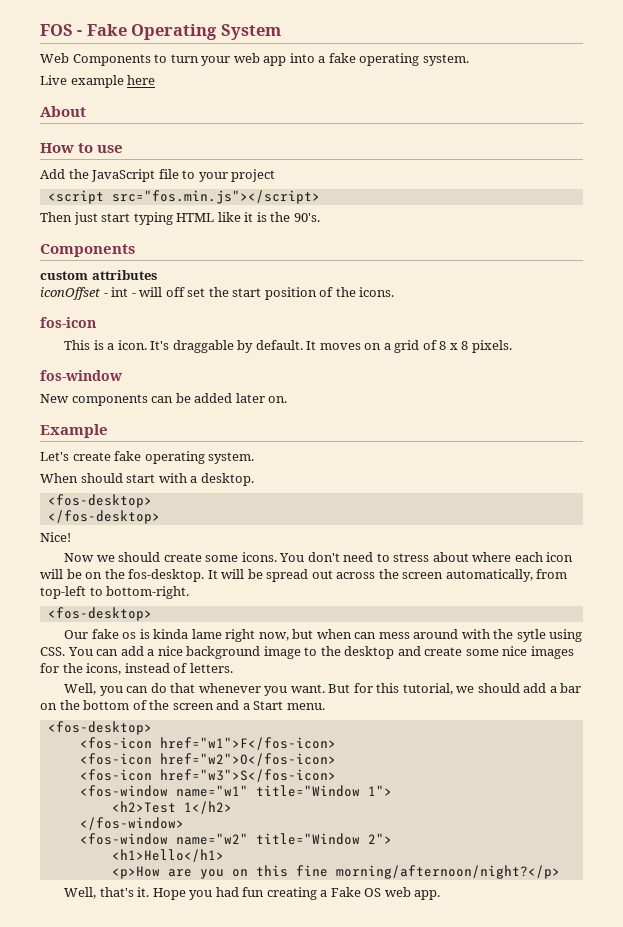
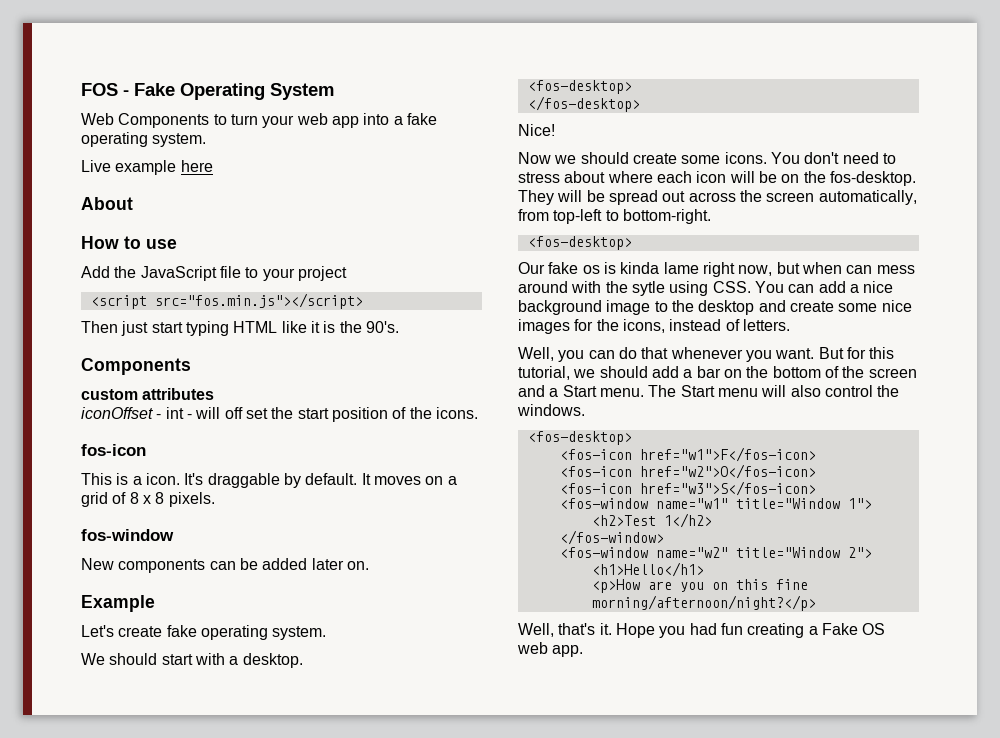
[40,473,78,483] When -> [81,653,105,665] We
[207,570,218,579] It -> [518,190,554,205] They
(325, 706) none -> [648,385,900,397] [517,404,585,416] The Start menu will also control the windows.

